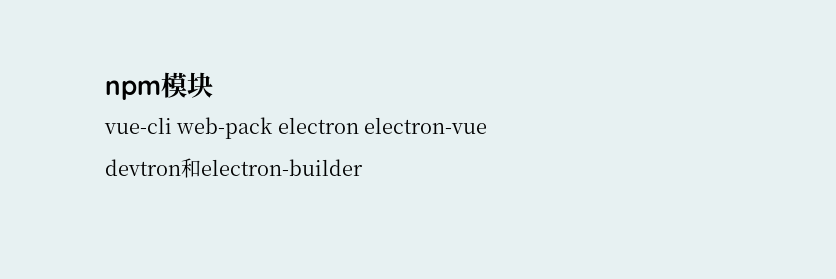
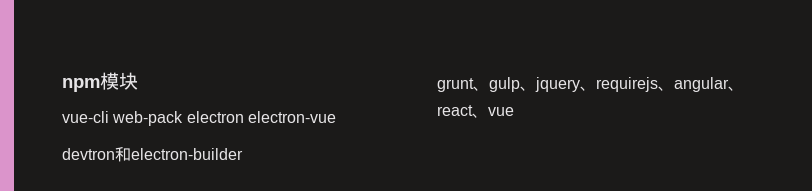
(363, 167) none -> [437,77,744,92] [437,105,514,118] // grunt、gulp、jquery、requirejs、angular、react、vue

